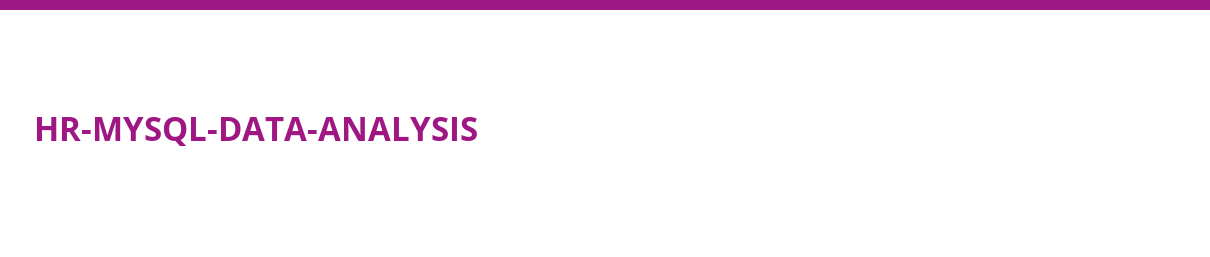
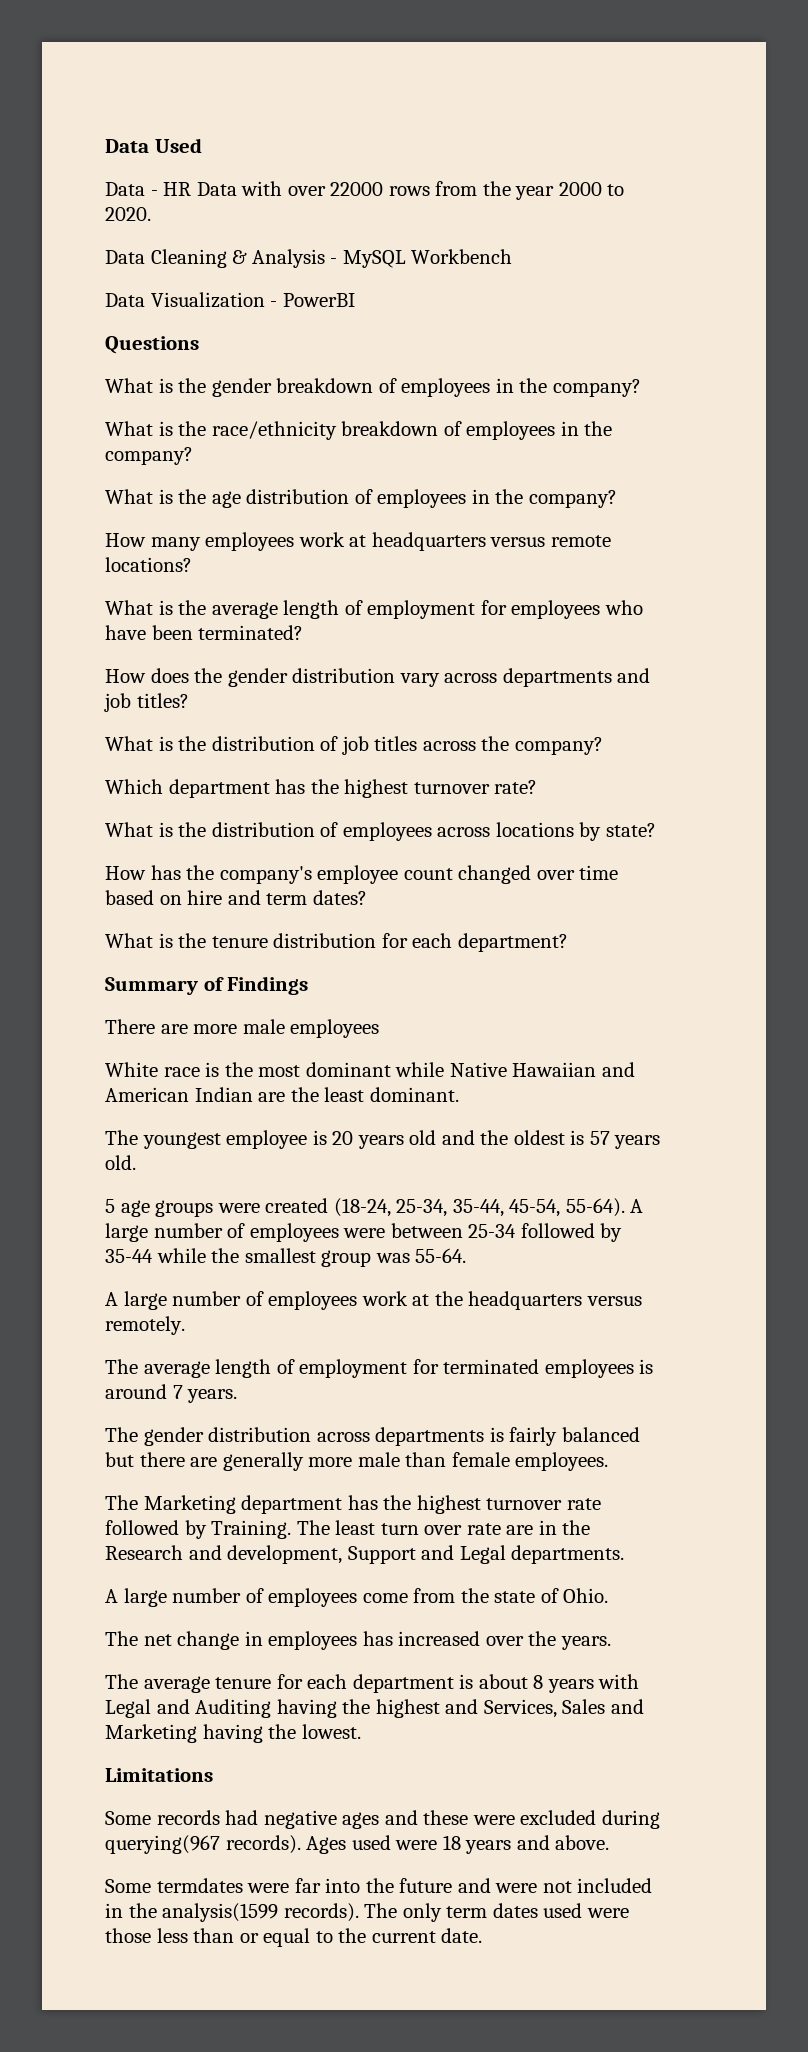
[34,117,478,146] HR-MYSQL-DATA-ANALYSIS -> [105,138,202,153] [105,181,625,200] [105,207,151,221] [105,249,513,268] [105,292,355,308] [105,336,199,354] [105,378,641,397] [105,421,613,440] [105,447,193,465] [105,489,617,508] [105,532,611,551] [105,557,192,572] [105,600,643,619] [105,625,304,640] [105,668,651,687] [104,693,189,712] [105,736,603,755] [105,779,538,798] [105,822,656,841] [105,865,619,884] [105,890,367,905] [105,933,568,952] [105,976,309,995] [105,1019,380,1038] [105,1062,635,1077] [105,1087,459,1102] [105,1130,661,1149] [105,1155,136,1170] [105,1198,644,1217] [105,1223,623,1242] [105,1248,467,1267] [105,1291,642,1310] [105,1316,185,1335] [105,1359,654,1378] [105,1384,238,1403] [105,1427,640,1446] [105,1452,609,1471] [105,1495,601,1514] [105,1520,591,1539] [105,1545,625,1564] [105,1588,609,1607] [105,1631,611,1650] [105,1674,640,1693] [105,1699,644,1718] [105,1724,361,1743] [105,1768,213,1782] [105,1810,660,1829] [105,1835,610,1854] [105,1878,653,1893] [105,1903,629,1922] [105,1928,483,1947] Data Used // Data - HR Data with over 22000 rows from the year 2000 to 2020. // Data Cleaning & Analysis - MySQL Workbench // Data Visualization - PowerBI // Questions // What is the gender breakdown of employees in the company? // What is the race/ethnicity breakdown of employees in the company? // What is the age distribution of employees in the company? // How many employees work at headquarters versus remote locations? // What is the average length of employment for employees who have been terminated? // How does the gender distribution vary across departments and job titles? // What is the distribution of job titles across the company? // Which department has the highest turnover rate? // What is the distribution of employees across locations by state? // How has the company's employee count changed over time based on hire and term dates? // What is the tenure distribution for each department? // Summary of Findings // There are more male employees // White race is the most dominant while Native Hawaiian and American Indian are the least dominant. // The youngest employee is 20 years old and the oldest is 57 years old. // 5 age groups were created (18-24, 25-34, 35-44, 45-54, 55-64). A large number of employees were between 25-34 followed by 35-44 while the smallest group was 55-64. // A large number of employees work at the headquarters versus remotely. // The average length of employment for terminated employees is around 7 years. // The gender distribution across departments is fairly balanced but there are generally more male than female employees. // The Marketing department has the highest turnover rate followed by Training. The least turn over rate are in the Research and development, Support and Legal departments. // A large number of employees come from the state of Ohio. // The net change in employees has increased over the years. // The average tenure for each department is about 8 years with Legal and Auditing having the highest and Services, Sales and Marketing having the lowest. // Limitations // Some records had negative ages and these were excluded during querying(967 records). Ages used were 18 years and above. // Some termdates were far into the future and were not included in the analysis(1599 records). The only term dates used were those less than or equal to the current date.

